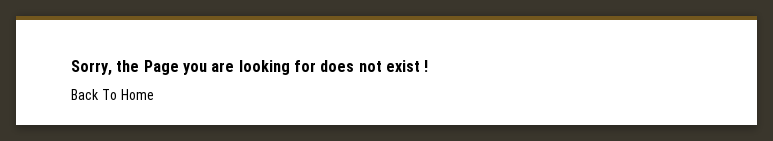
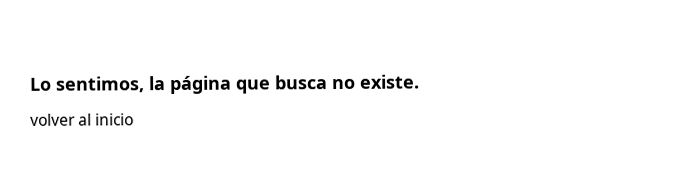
[71,60,429,76] [71,89,154,100] Sorry, the Page you are looking for does not exist ! // Back To Home -> [29,74,420,95] [30,113,135,126] Lo sentimos, la página que busca no existe. // volver al inicio

